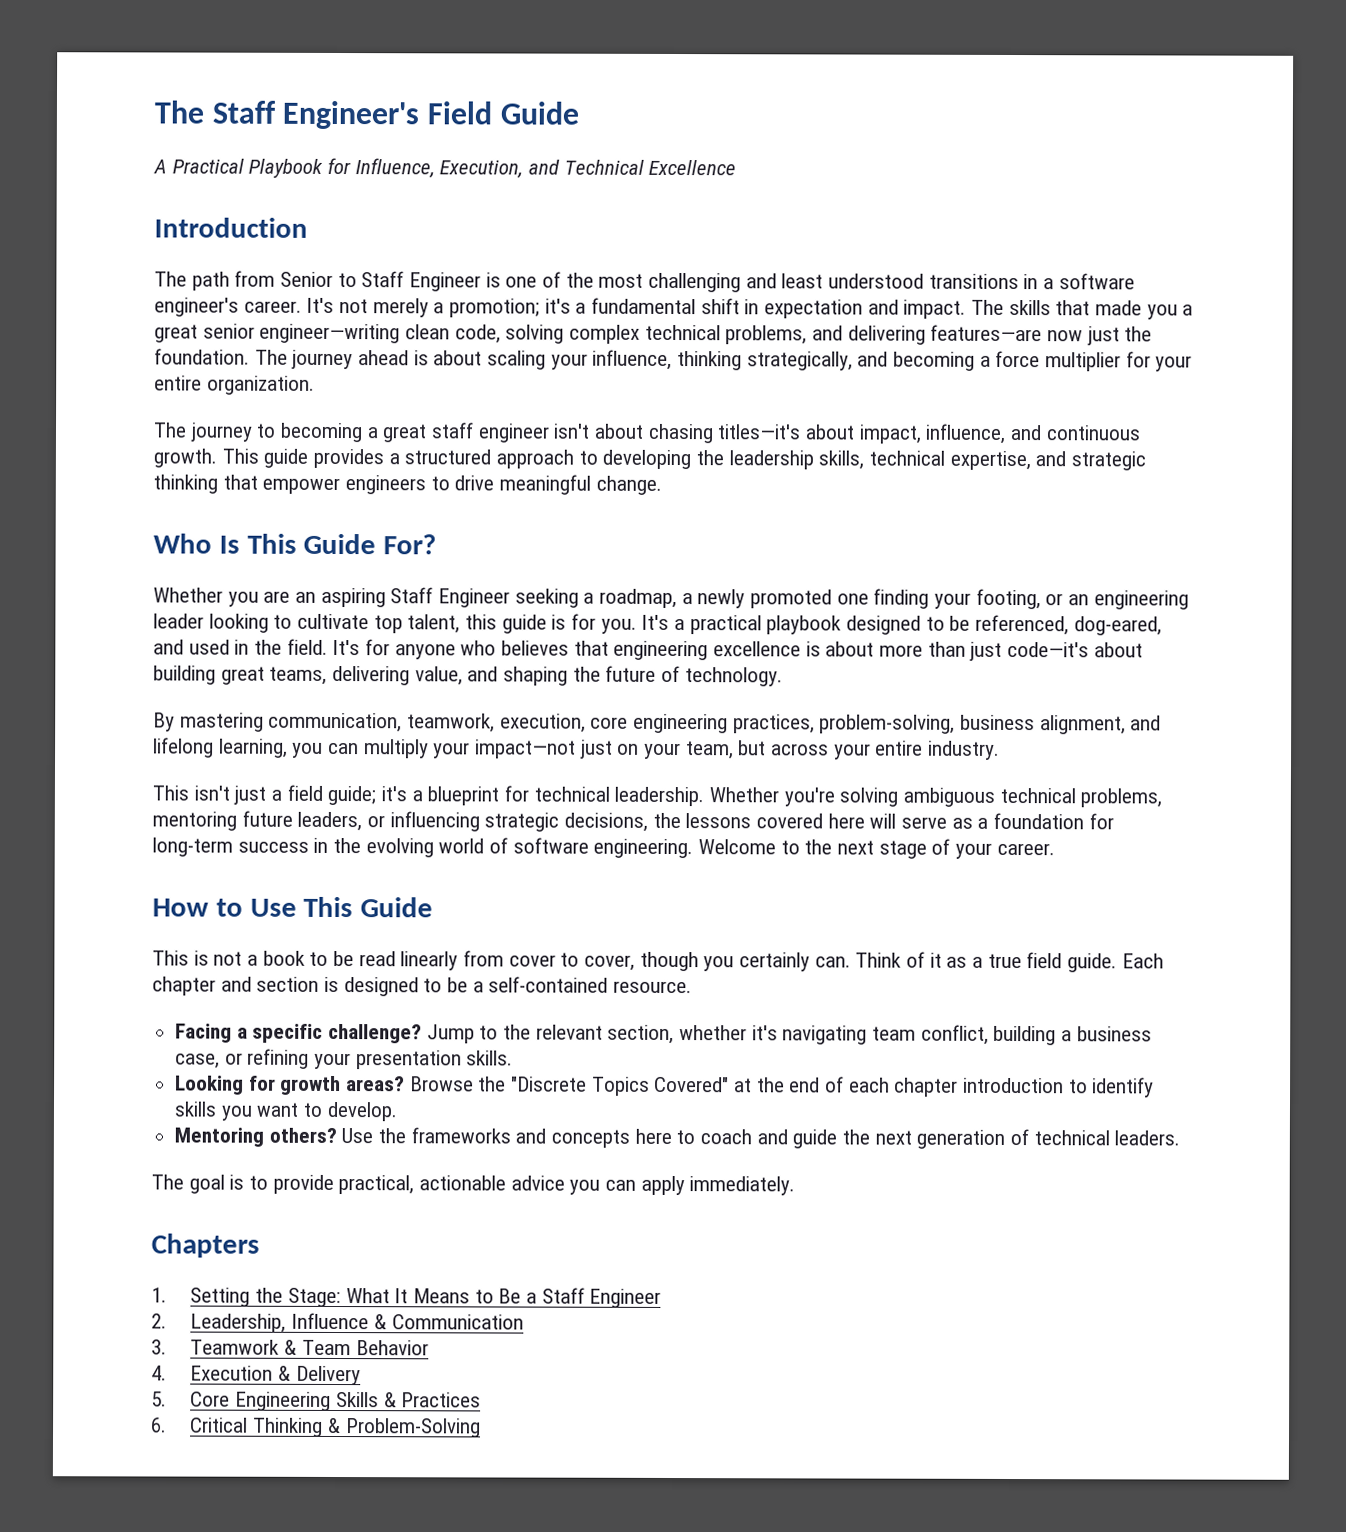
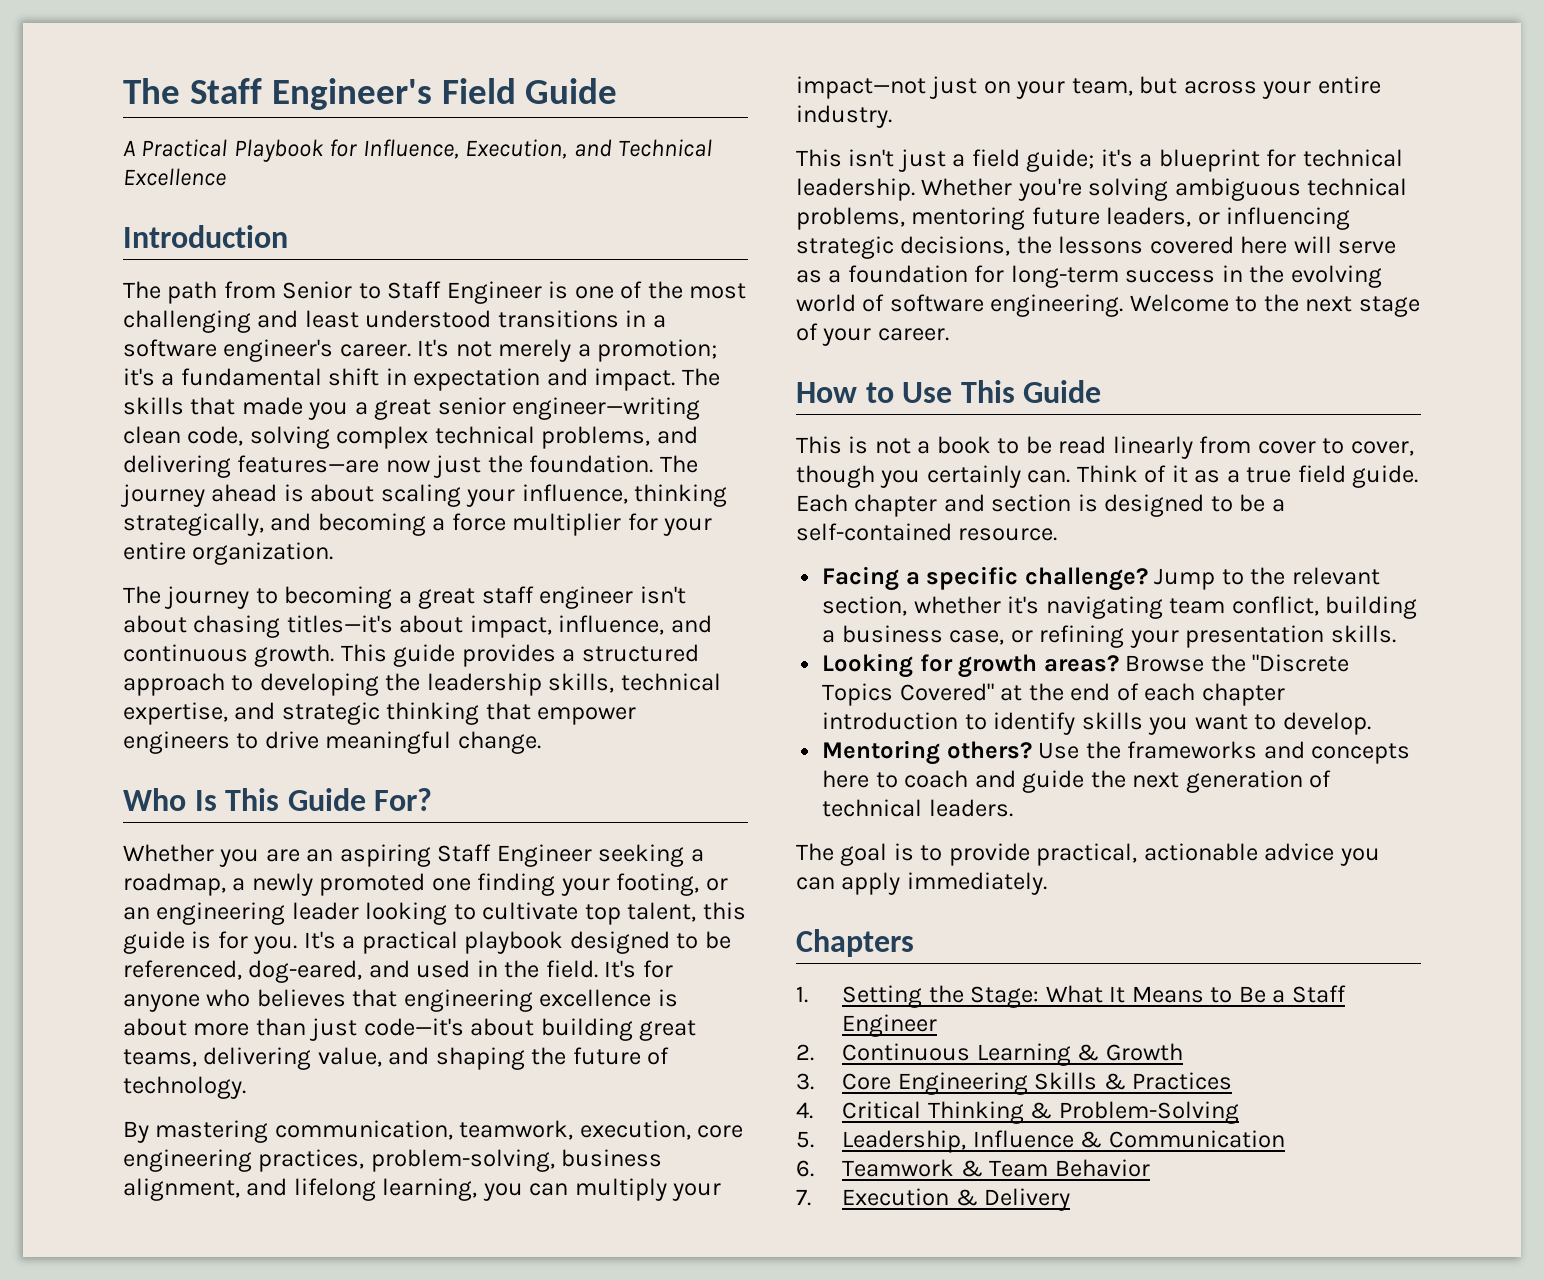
(167, 1321) none -> [842,1043,1183,1066] [796,1072,1233,1095] [796,1101,1239,1124] [796,1131,814,1148] Continuous Learning & Growth // 3. Core Engineering Skills & Practices // 4. Critical Thinking & Problem-Solving // 5.
[151,1339,167,1355] 3. -> [796,1160,814,1177] 6.
[151,1365,167,1381] 4. -> [796,1189,811,1206] 7.
[151,1391,482,1411] [151,1417,481,1438] // 5. Core Engineering Skills & Practices // 6. Critical Thinking & Problem-Solving -> (1071, 1199) none

